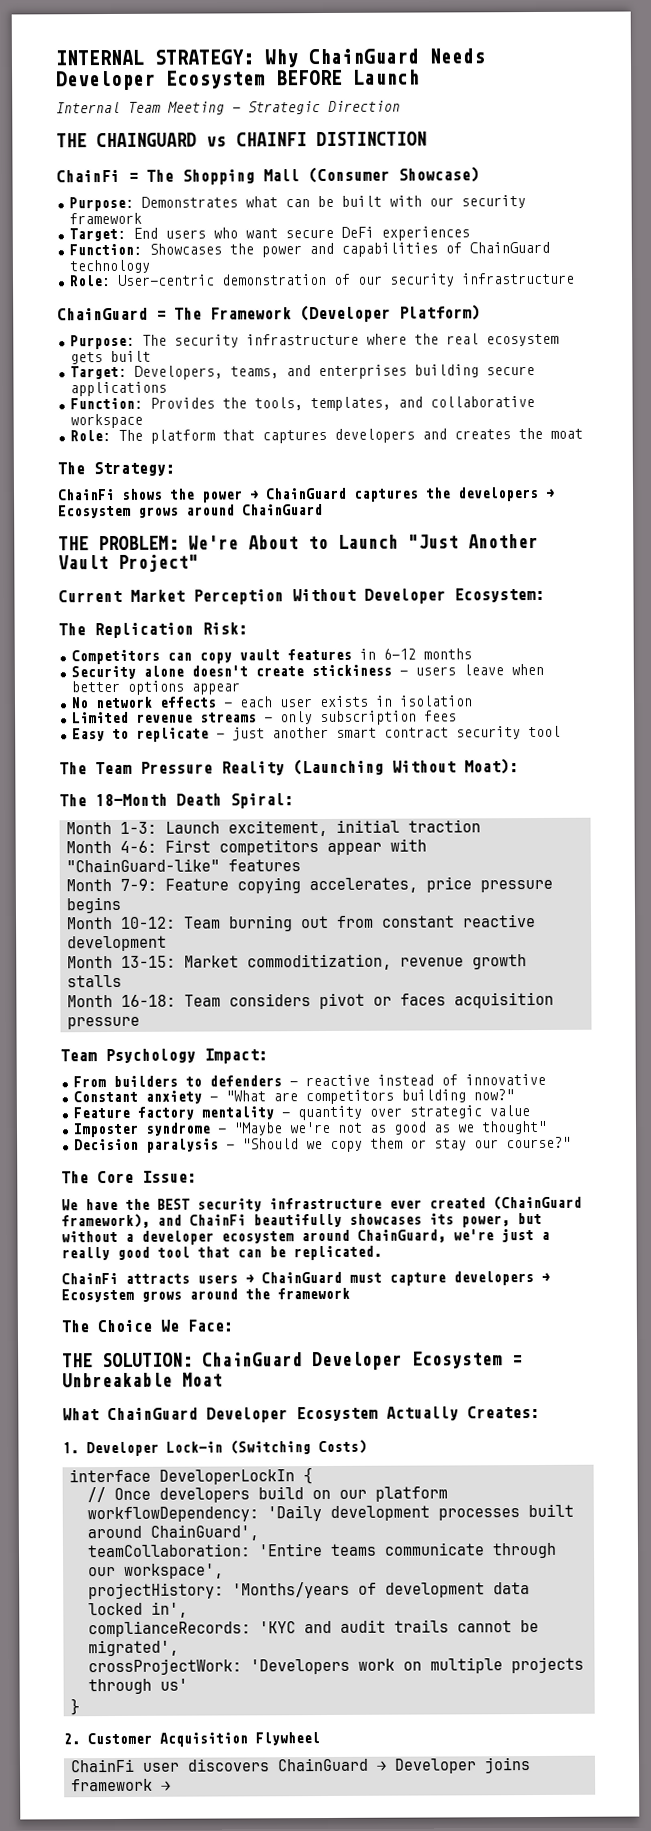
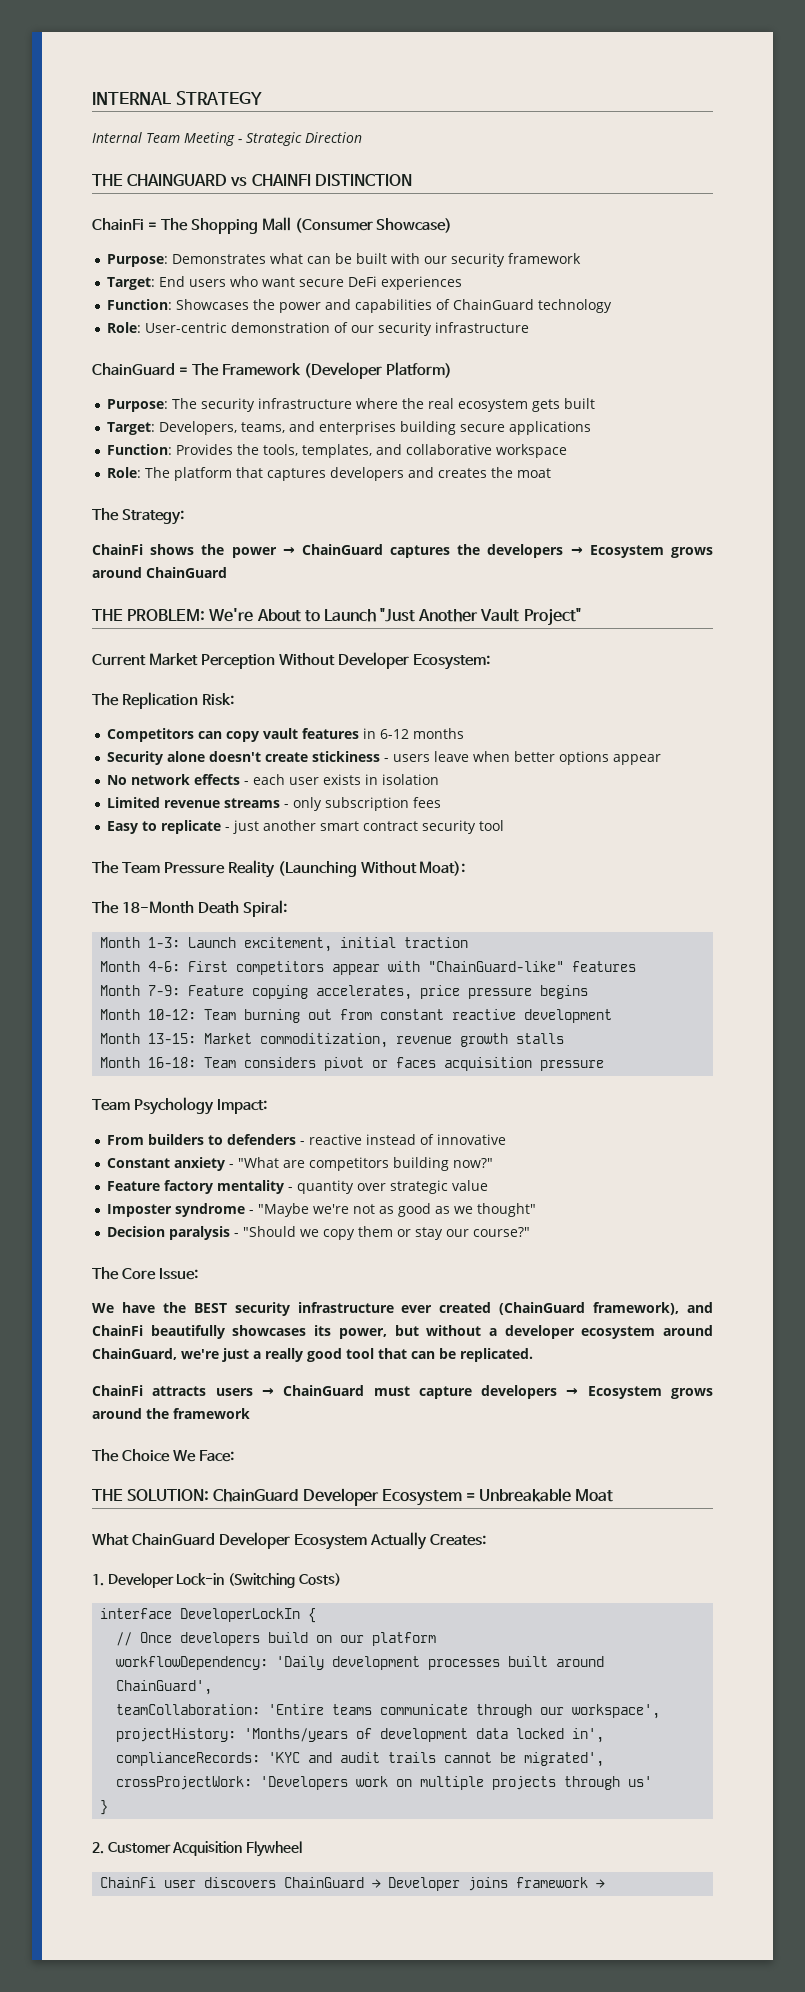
[154,48,485,68] [56,69,420,91] STRATEGY: Why ChainGuard Needs Developer Ecosystem BEFORE Launch -> [175,91,262,105] STRATEGY

